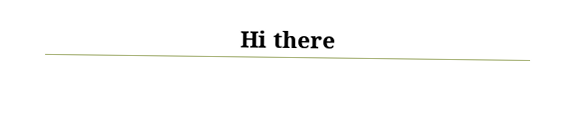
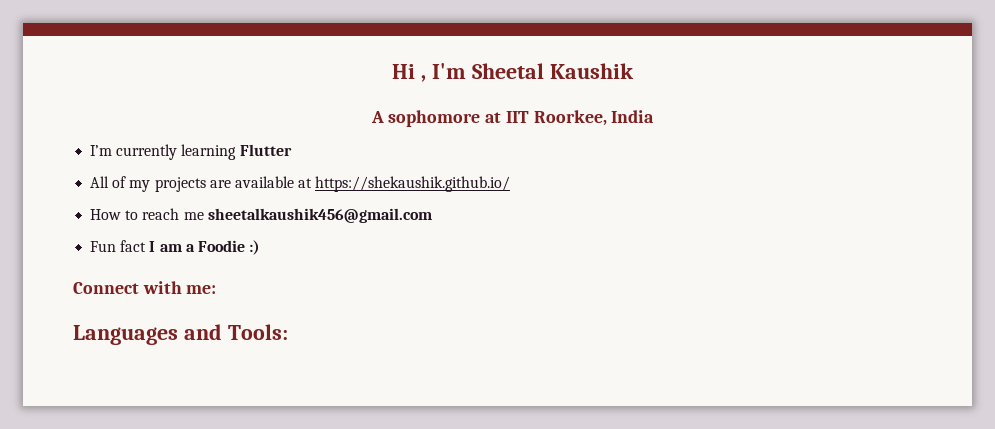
[272,30,336,49] there -> [421,63,634,82] [370,110,655,127] [90,144,292,160] [90,176,511,192] [90,208,432,223] [90,240,261,255] [73,281,217,294] [73,324,288,345] , I'm Sheetal Kaushik // A sophomore at IIT Roorkee, India // I’m currently learning Flutter // All of my projects are available at https://shekaushik.github.io/ // How to reach me sheetalkaushik456@gmail.com // Fun fact I am a Foodie :) // Connect with me: // Languages and Tools:

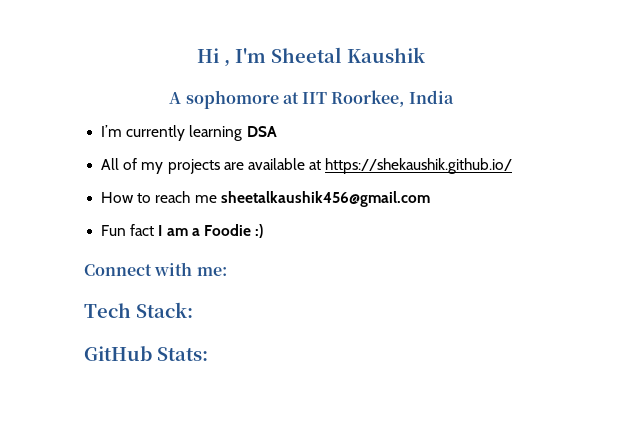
[239,144,292,156] Flutter -> [246,126,277,137] DSA
[73,324,288,345] Languages and Tools: -> [84,302,193,318] [84,346,208,361] Tech Stack: // GitHub Stats:

